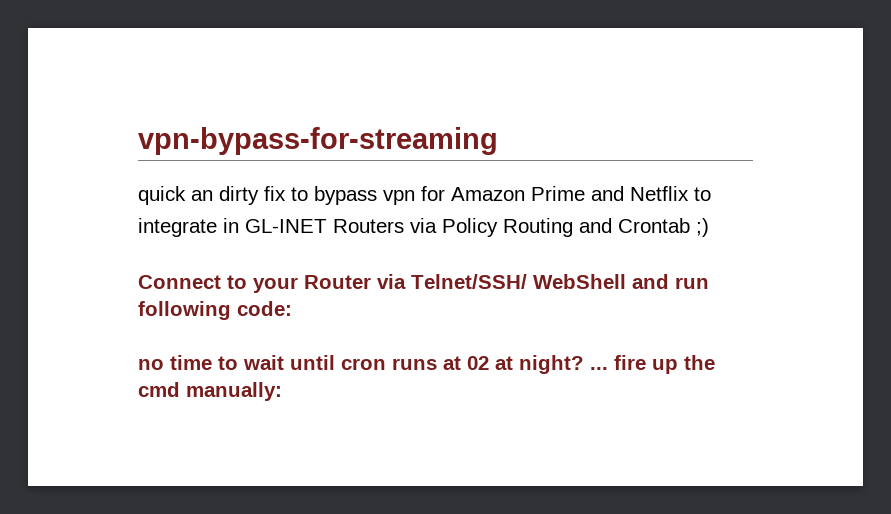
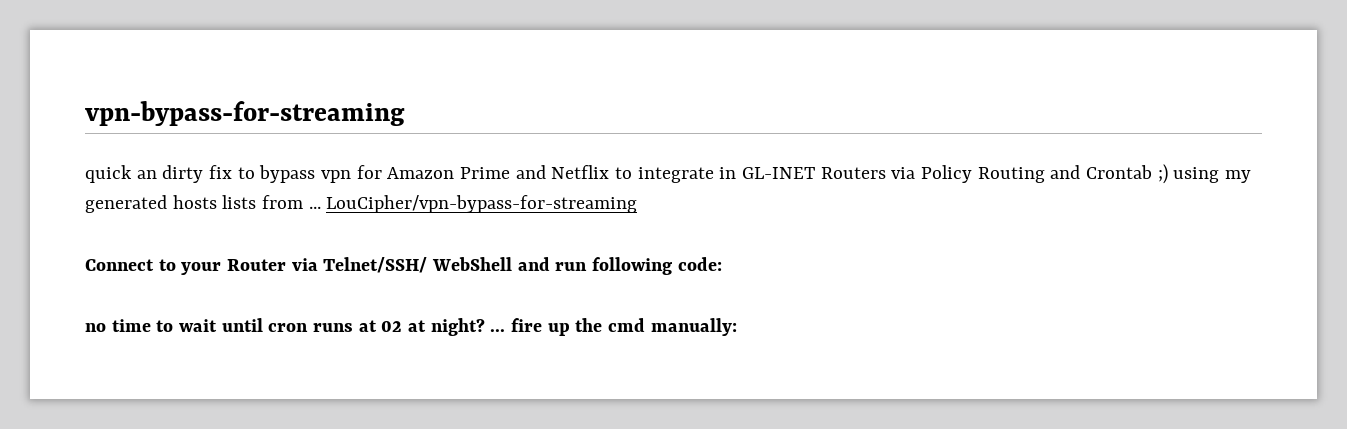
(709, 227) none -> [1173,167,1252,183] [85,195,638,213] using my generated hosts lists from ... LouCipher/vpn-bypass-for-streaming

